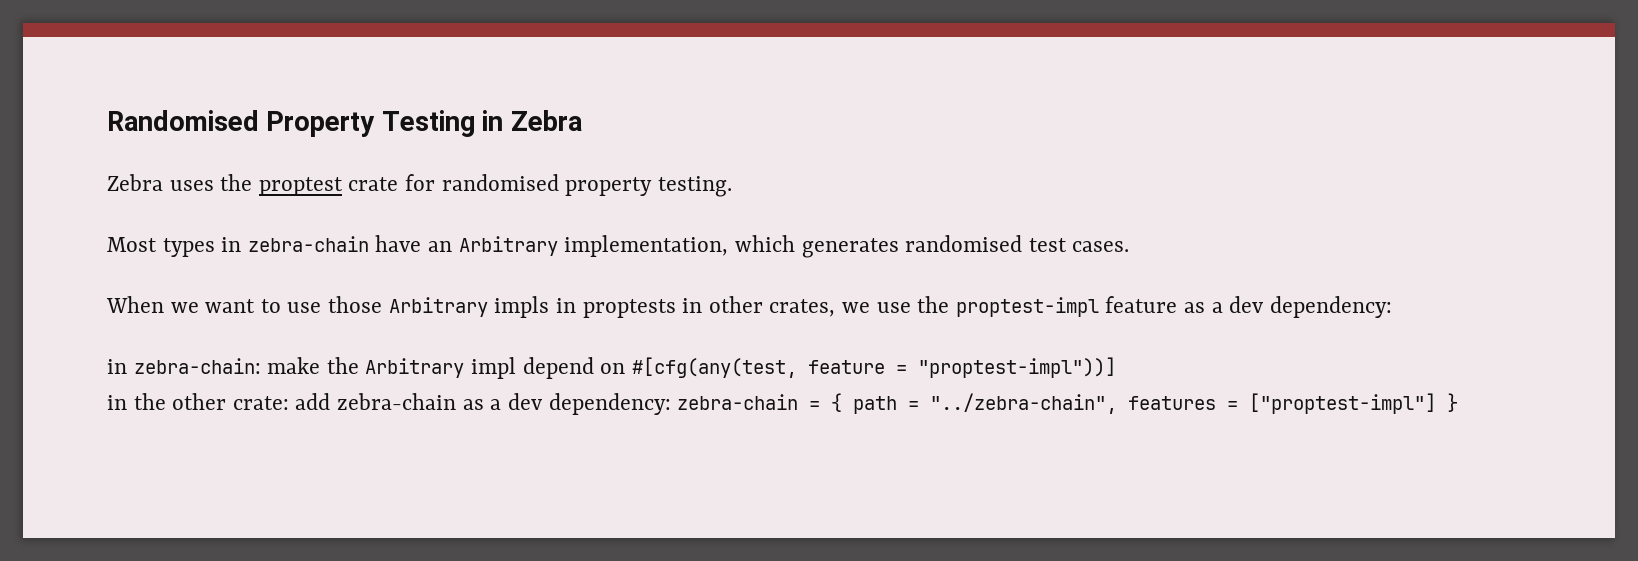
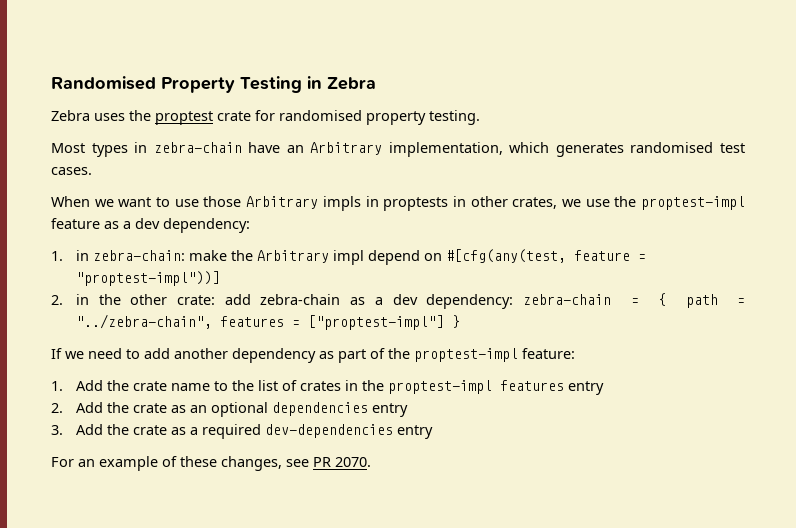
(1392, 307) none -> [51,251,63,261] 1.
(1116, 367) none -> [51,295,63,305] 2.
(1459, 402) none -> [51,348,575,363] [51,380,604,395] [51,402,408,417] [51,424,433,439] [51,456,371,471] // If we need to add another dependency as part of the proptest-impl feature: // 1. Add the crate name to the list of crates in the proptest-impl features entry // 2. Add the crate as an optional dependencies entry // 3. Add the crate as a required dev-dependencies entry // For an example of these changes, see PR 2070.

